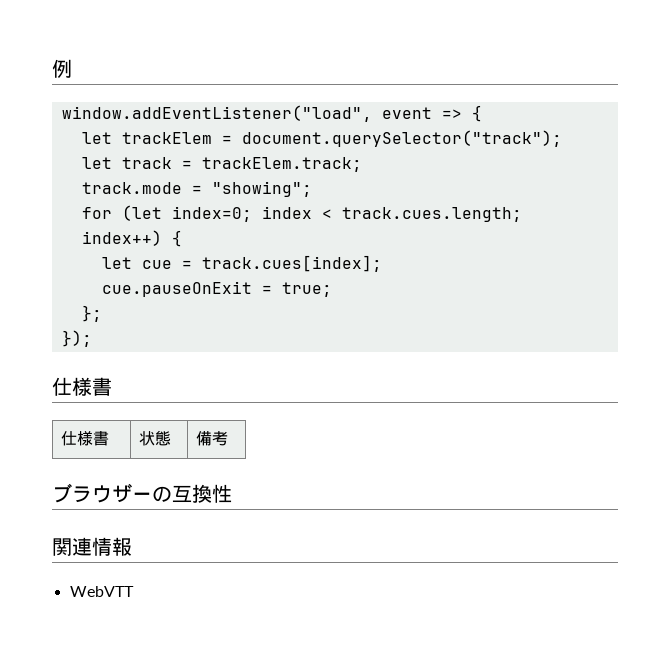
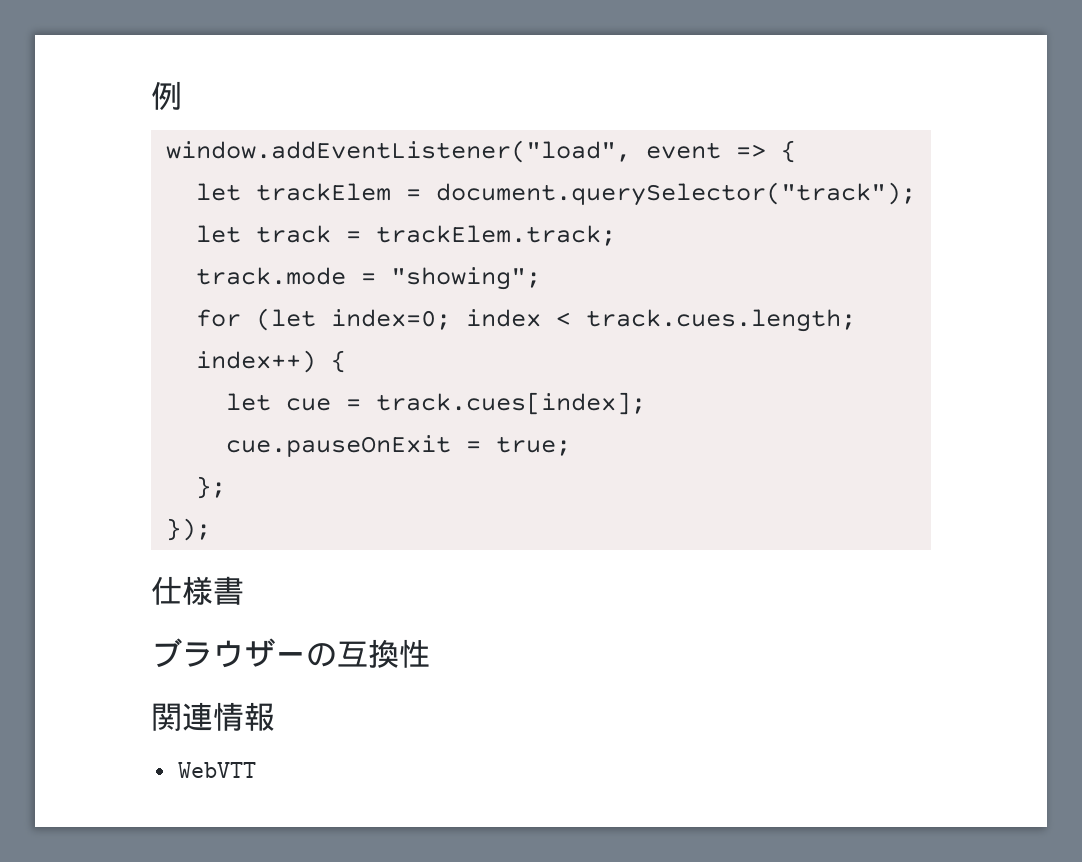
[61,431,110,446] [139,430,172,446] [196,431,229,446] // 仕様書 | 状態 | 備考 -> (244, 590) none

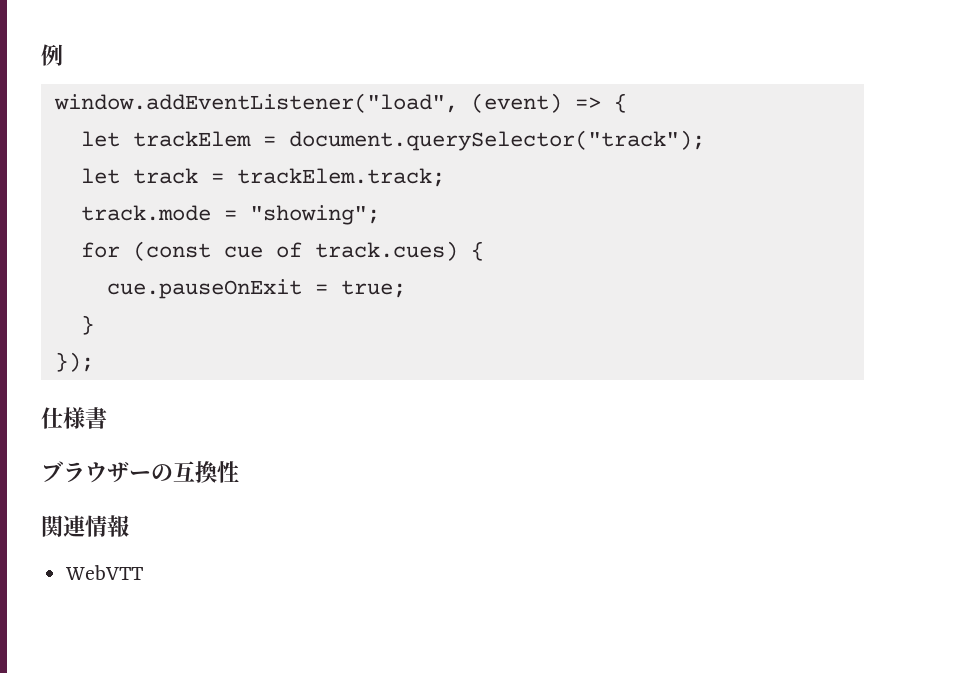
[645,142,721,159] event -> [470,93,562,113] (event)
[255,308,856,332] [195,350,346,373] [225,392,646,415] (let index=0; index < track.cues.length; index++) { // let cue = track.cues[index]; -> [132,241,484,261] (const cue of track.cues) {
[195,476,226,499] }; -> [80,315,94,335] }

